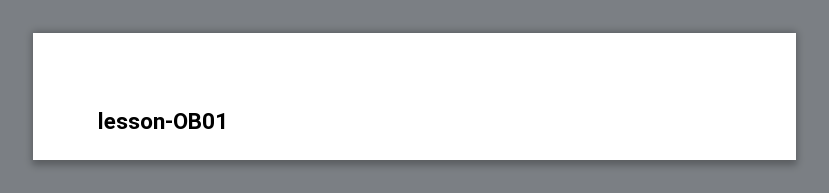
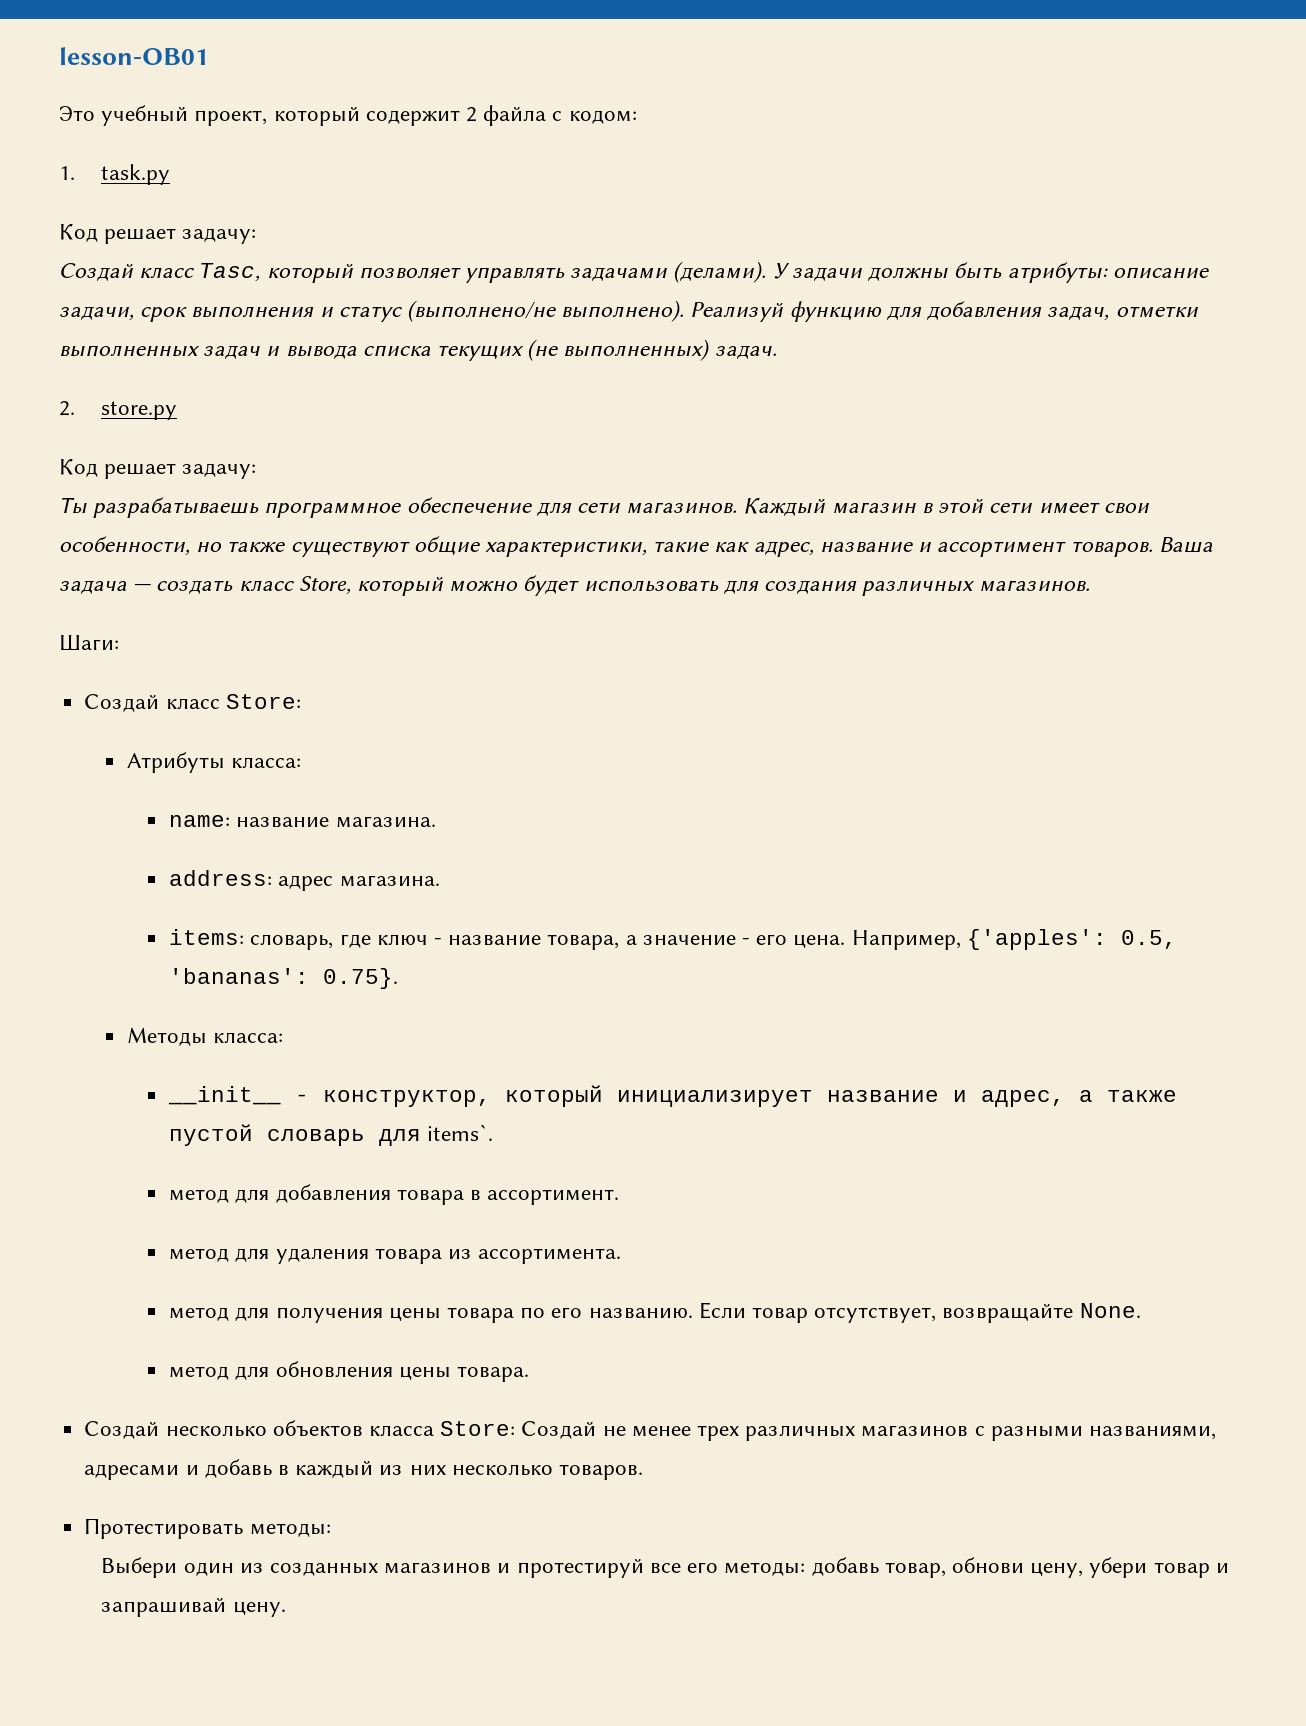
(228, 120) none -> [59,105,637,126] [59,164,171,185] [59,224,257,244] [59,261,1210,283] [59,300,1199,322] [59,339,777,361] [59,401,178,420] [59,459,257,479] [59,497,1150,518] [59,536,1213,557] [59,575,1090,596] [59,635,119,651] [84,694,301,712] [126,752,301,773] [169,815,436,828] [169,870,440,891] [169,929,1177,950] [169,968,399,989] [126,1027,283,1046] [168,1085,1178,1107] [169,1124,494,1146] [169,1184,620,1205] [169,1248,622,1264] [169,1302,1141,1323] [169,1361,530,1382] [84,1420,1217,1441] [84,1459,643,1480] [84,1518,331,1539] [101,1557,1229,1578] [101,1597,286,1617] // Это учебный проект, который содержит 2 файла с кодом: // 1. task.py // Код решает задачу: // Создай класс Tasc, который позволяет управлять задачами (делами). У задачи должны быть атрибуты: описание задачи, срок выполнения и статус (выполнено/не выполнено). Реализуй функцию для добавления задач, отметки выполненных задач и вывода списка текущих (не выполненных) задач. // 2. store.py // Код решает задачу: // Ты разрабатываешь программное обеспечение для сети магазинов. Каждый магазин в этой сети имеет свои особенности, но также существуют общие характеристики, такие как адрес, название и ассортимент товаров. Ваша задача — создать класс Store, который можно будет использовать для создания различных магазинов. // Шаги: // Создай класс Store: // Атрибуты класса: // name: название магазина. // address: адрес магазина. // items: словарь, где ключ - название товара, а значение - его цена. Например, {'apples': 0.5, 'bananas': 0.75}. // Методы класса: // __init__ - конструктор, который инициализирует название и адрес, а также пустой словарь для items`. // метод для добавления товара в ассортимент. // метод для удаления товара из ассортимента. // метод для получения цены товара по его названию. Если товар отсутствует, возвращайте None. // метод для обновления цены товара. // Создай несколько объектов класса Store: Создай не менее трех различных магазинов с разными названиями, адресами и добавь в каждый из них несколько товаров. // Протестировать методы: // Выбери один из созданных магазинов и протестируй все его методы: добавь товар, обнови цену, убери товар и запрашивай цену.

